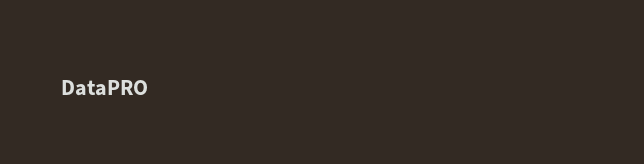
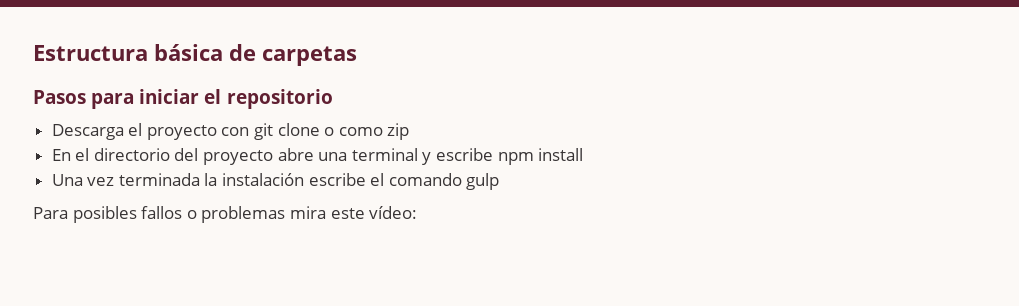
[61,80,148,96] DataPRO -> [33,44,357,66] [33,89,333,109] [51,123,410,140] [51,148,584,165] [51,173,500,190] [33,206,418,223] Estructura básica de carpetas // Pasos para iniciar el repositorio // Descarga el proyecto con git clone o como zip // En el directorio del proyecto abre una terminal y escribe npm install // Una vez terminada la instalación escribe el comando gulp // Para posibles fallos o problemas mira este vídeo:

